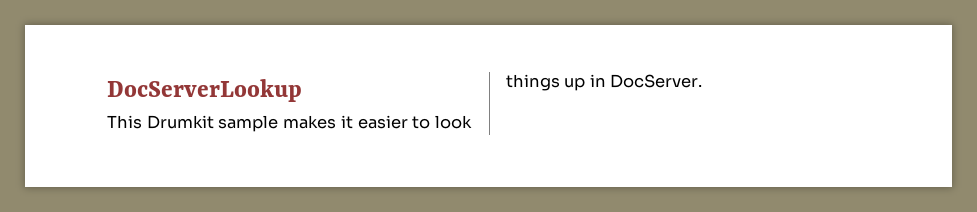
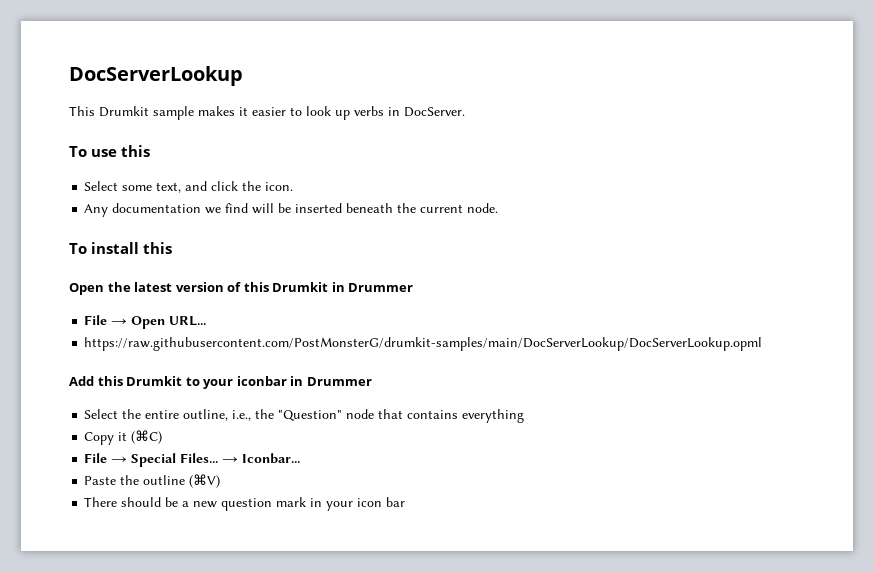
[506,74,586,91] things up -> [335,106,384,120] up verbs
(703, 81) none -> [69,145,151,157] [84,181,294,193] [84,203,499,217] [69,242,173,254] [69,282,414,295] [84,315,207,329] [84,337,763,351] [69,376,372,389] [84,409,525,423] [84,430,163,445] [84,453,301,467] [84,474,221,488] [84,497,406,511] // To use this // Select some text, and click the icon. // Any documentation we find will be inserted beneath the current node. // To install this // Open the latest version of this Drumkit in Drummer // File → Open URL... // https://raw.githubusercontent.com/PostMonsterG/drumkit-samples/main/DocServerLookup/DocServerLookup.opml // Add this Drumkit to your iconbar in Drummer // Select the entire outline, i.e., the "Question" node that contains everything // Copy it (⌘C) // File → Special Files... → Iconbar... // Paste the outline (⌘V) // There should be a new question mark in your icon bar

